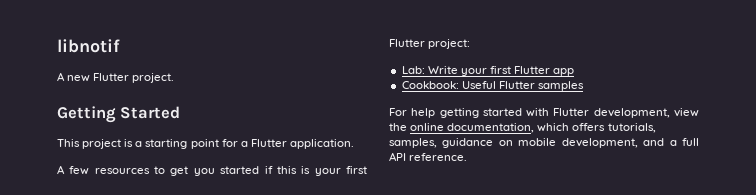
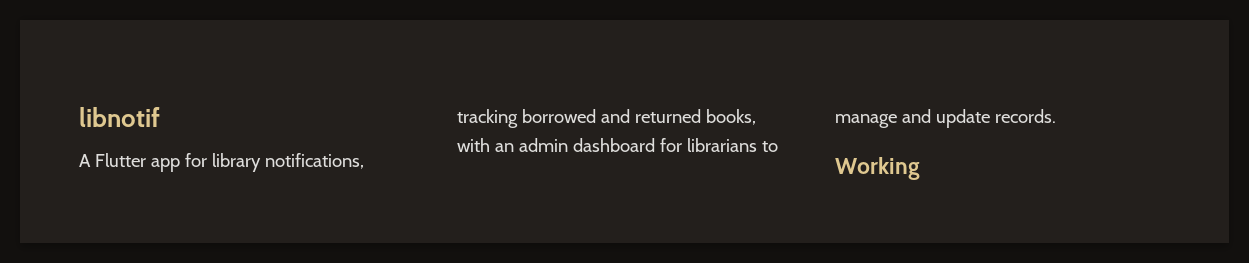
[67,73,175,83] [57,106,181,123] [57,139,354,149] [57,165,368,176] [389,39,471,49] [401,66,575,76] [401,81,584,91] [389,108,699,118] [389,123,656,133] [389,138,699,148] [389,152,468,161] new Flutter project. // Getting Started // This project is a starting point for a Flutter application. // A few resources to get you started if this is your first Flutter project: // Lab: Write your first Flutter app // Cookbook: Useful Flutter samples // For help getting started with Flutter development, view the online documentation, which offers tutorials, samples, guidance on mobile development, and a full API reference. -> [94,153,364,172] [457,109,756,128] [457,138,778,152] [835,109,1056,128] [835,157,920,180] Flutter app for library notifications, tracking borrowed and returned books, with an admin dashboard for librarians to manage and update records. // Working

